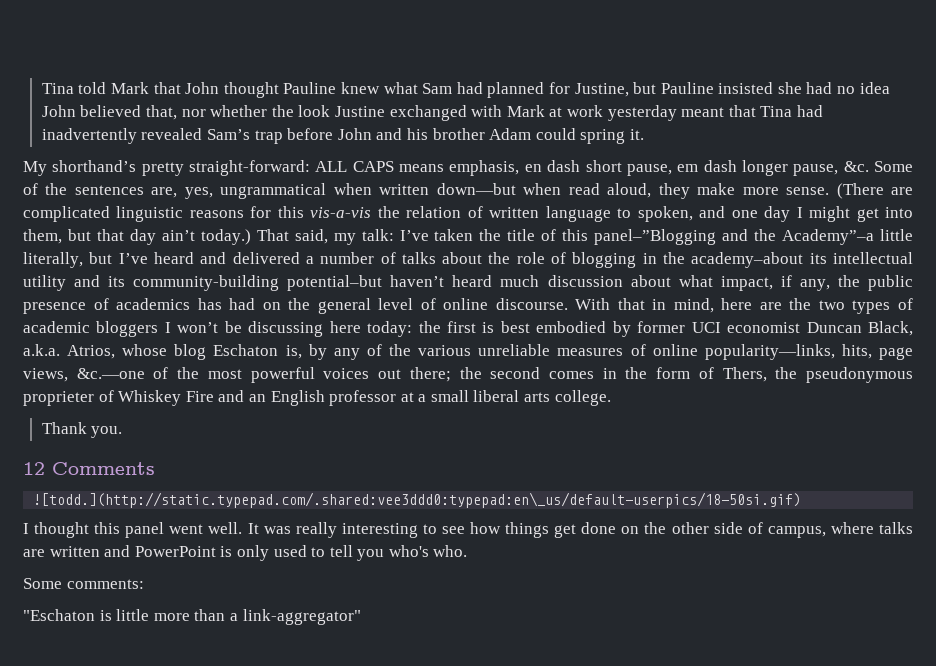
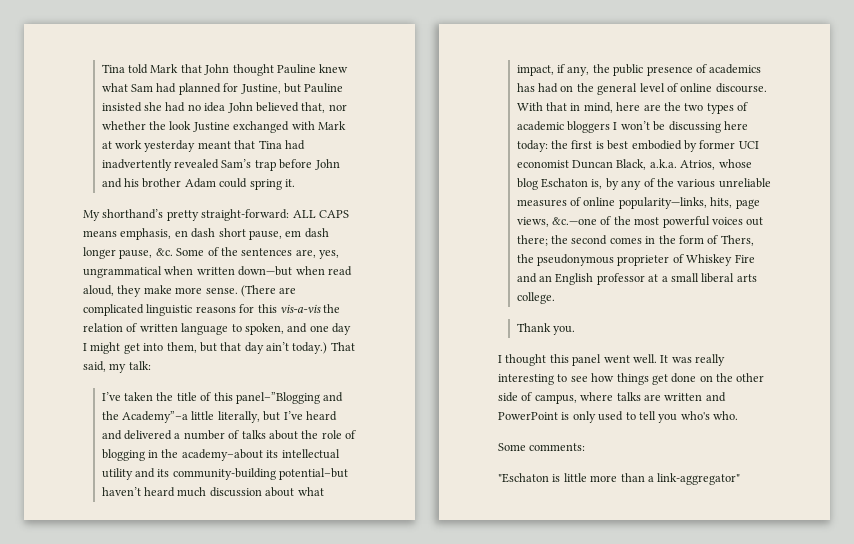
(394, 235) none -> (151, 365) //
[23,462,155,475] [33,492,802,508] // 12 Comments // ![todd.](http://static.typepad.com/.shared:vee3ddd0:typepad:en\_us/default-userpics/18-50si.gif) -> (576, 330) none

